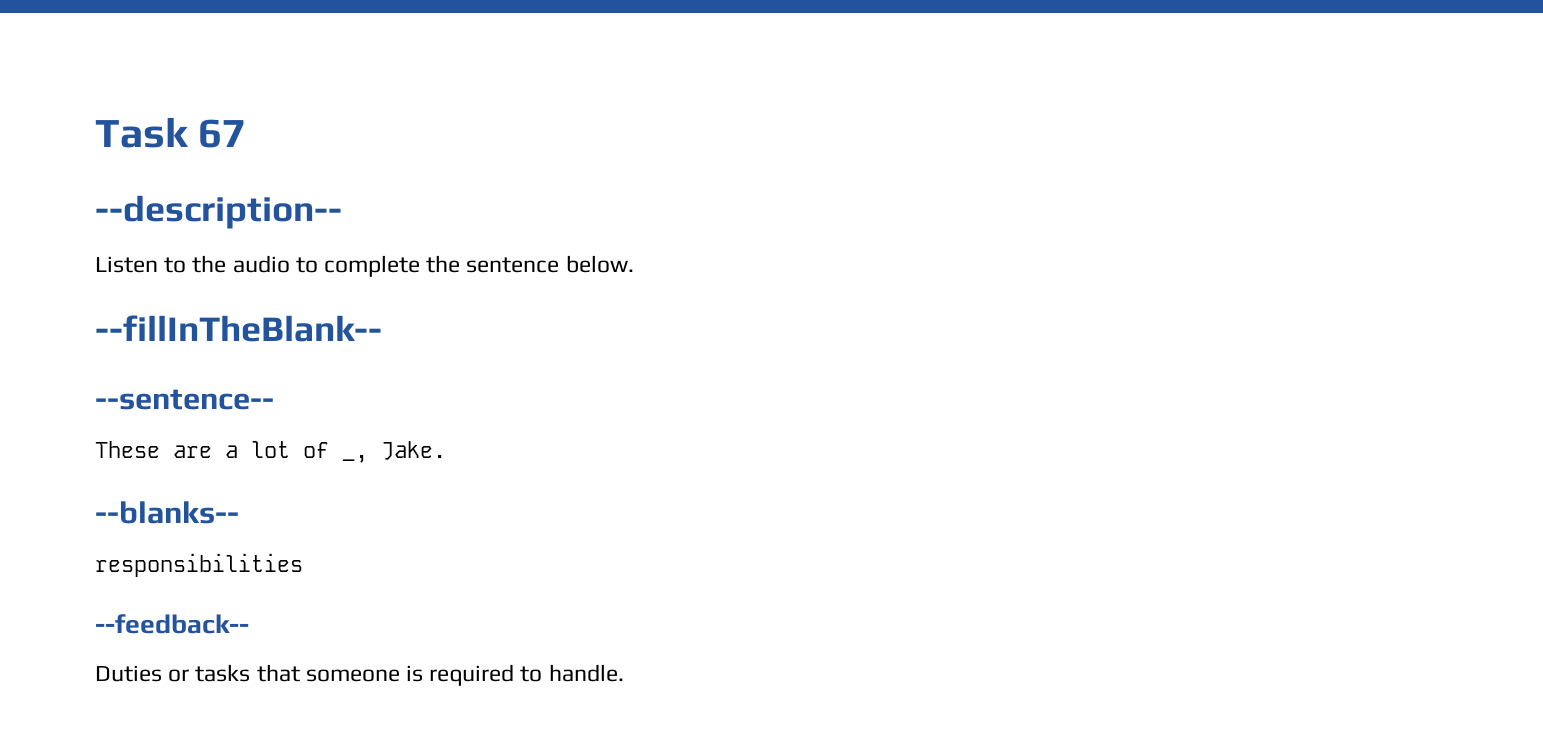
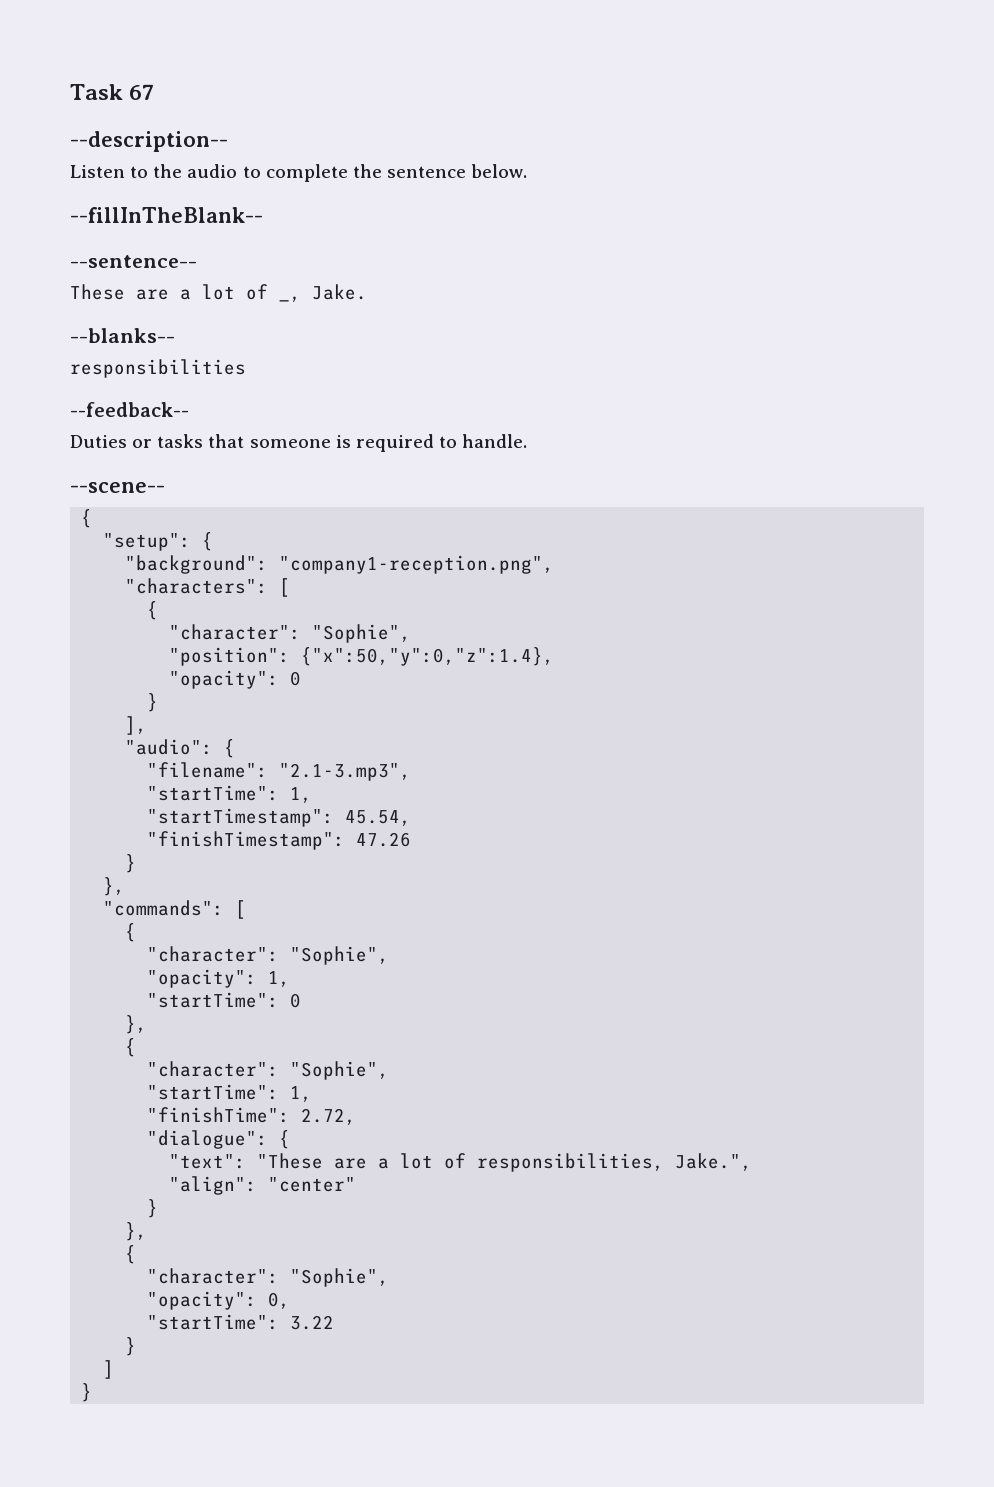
(624, 673) none -> [70,482,165,493] [81,509,93,528] [103,532,214,551] [125,555,555,574] [125,578,291,597] [147,601,159,620] [169,624,412,643] [169,647,555,666] [169,670,302,689] [147,693,159,712] [125,716,148,735] [125,739,236,758] [147,762,412,781] [147,785,313,803] [147,808,412,827] [147,831,412,850] [125,854,137,873] [103,877,126,896] [103,900,247,919] [125,923,137,942] [147,946,390,965] [147,969,291,988] [147,992,302,1008] [125,1015,148,1034] [125,1038,137,1057] [147,1061,390,1080] [147,1084,313,1102] [147,1107,357,1125] [147,1130,291,1149] [169,1153,753,1172] [169,1176,357,1195] [147,1199,159,1218] [125,1222,148,1241] [125,1245,137,1264] [147,1268,390,1287] [147,1291,291,1310] [147,1314,335,1330] [125,1337,137,1356] [103,1360,115,1379] [81,1383,93,1402] // --scene-- // { // "setup": { // "background": "company1-reception.png", // "characters": [ // { // "character": "Sophie", // "position": {"x":50,"y":0,"z":1.4}, // "opacity": 0 // } // ], // "audio": { // "filename": "2.1-3.mp3", // "startTime": 1, // "startTimestamp": 45.54, // "finishTimestamp": 47.26 // } // }, // "commands": [ // { // "character": "Sophie", // "opacity": 1, // "startTime": 0 // }, // { // "character": "Sophie", // "startTime": 1, // "finishTime": 2.72, // "dialogue": { // "text": "These are a lot of responsibilities, Jake.", // "align": "center" // } // }, // { // "character": "Sophie", // "opacity": 0, // "startTime": 3.22 // } // ] // }

